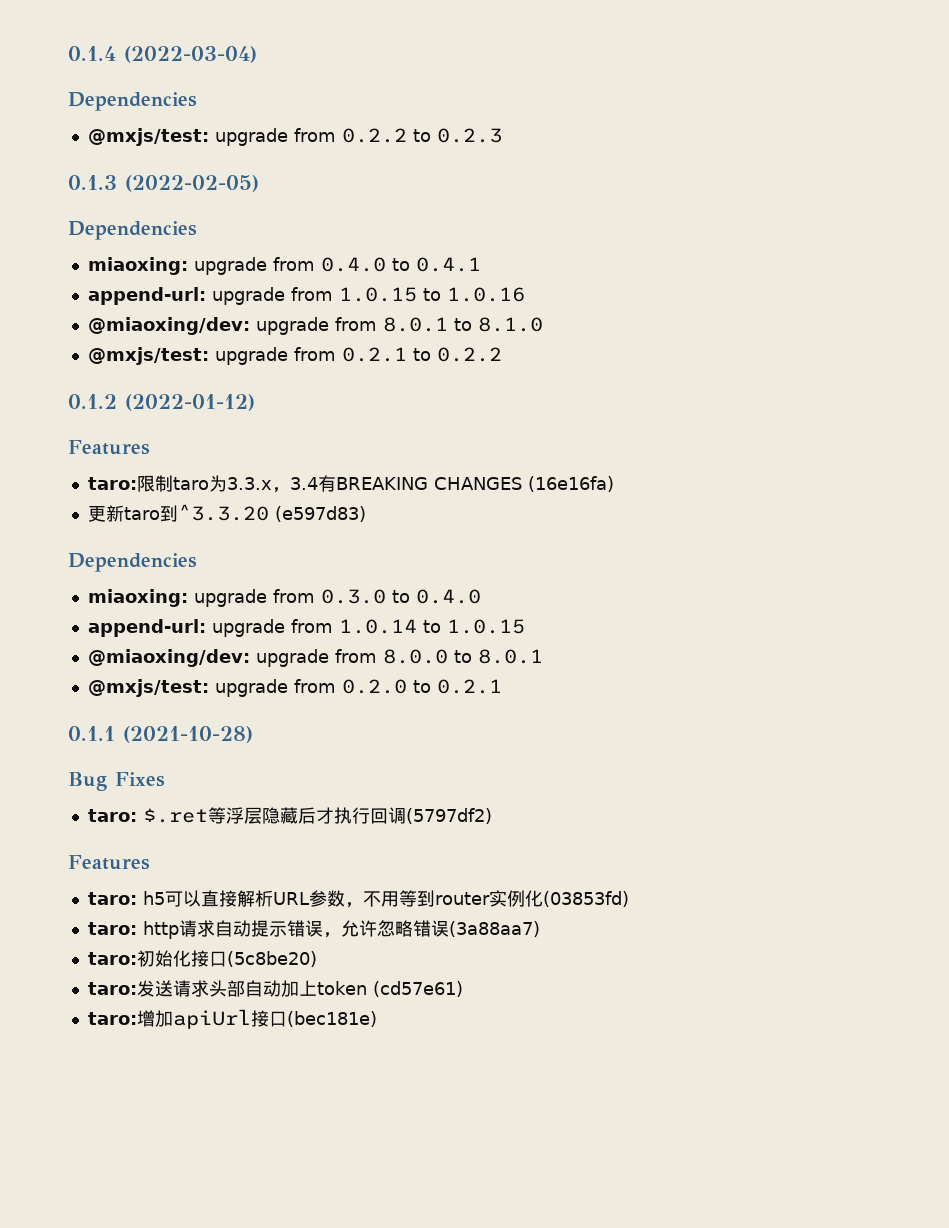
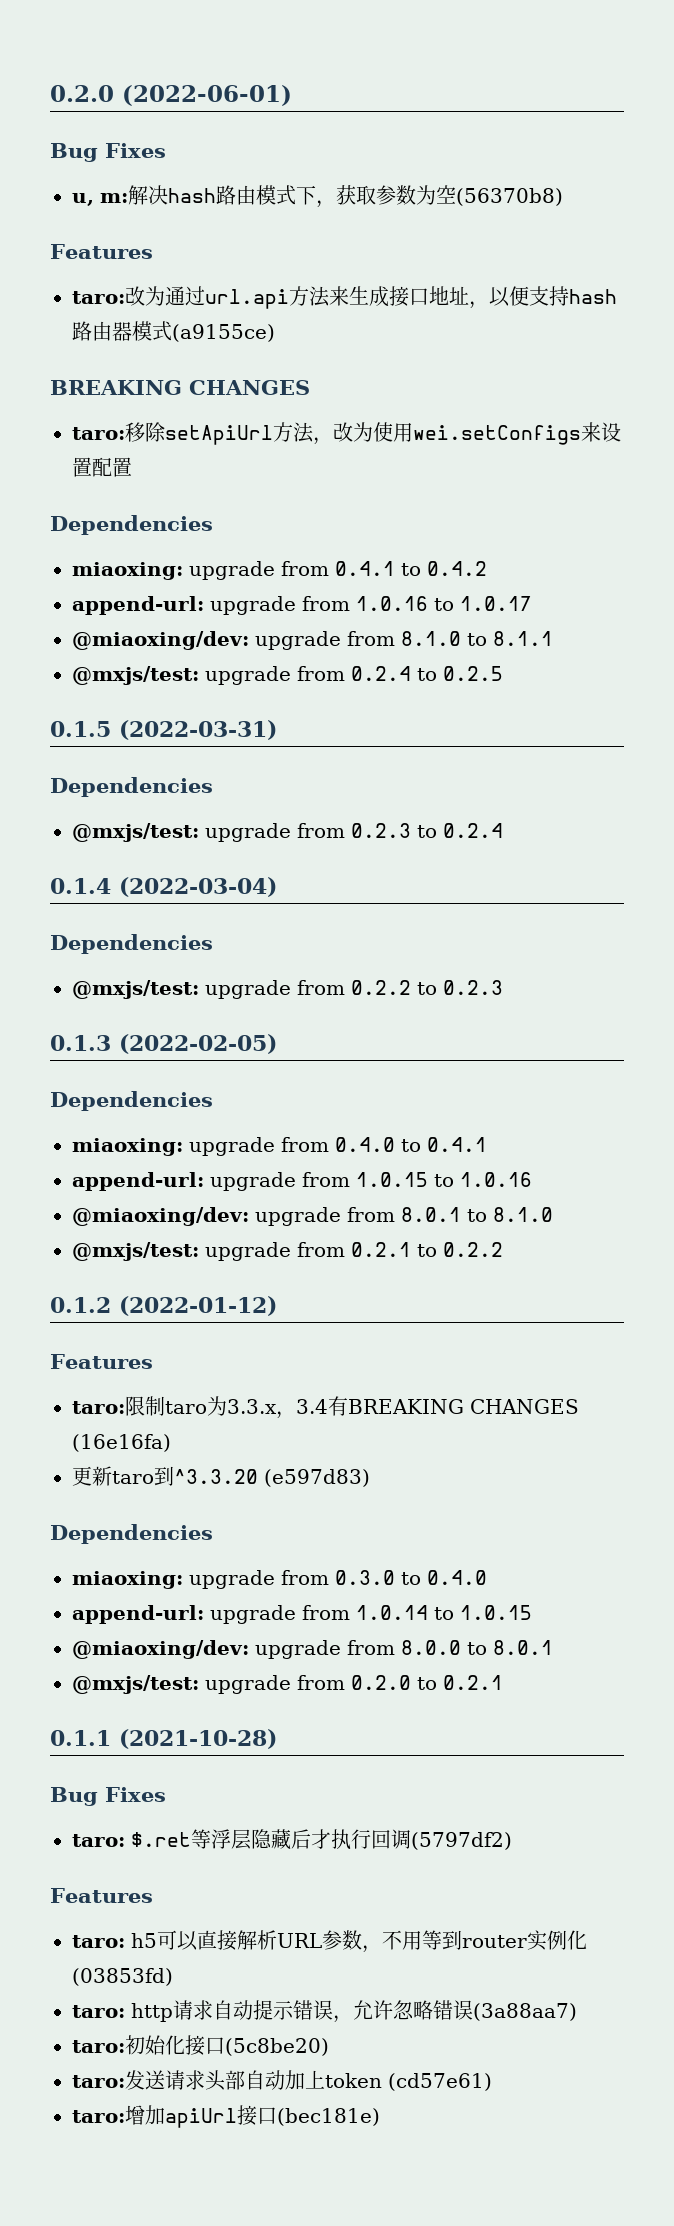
(68, 53) none -> [50,85,292,106] [50,143,166,162] [72,185,563,208] [50,244,153,259] [72,286,617,309] [72,321,275,342] [50,380,310,395] [72,422,621,445] [72,457,132,477] [50,515,213,535] [72,561,487,580] [72,596,532,615] [72,631,553,650] [72,666,503,685] [50,720,277,740] [50,777,213,797] [72,823,503,842] 0.2.0 (2022-06-01) // Bug Fixes // u, m:解决hash路由模式下，获取参数为空(56370b8) // Features // taro:改为通过url.api方法来生成接口地址，以便支持hash路由器模式(a9155ce) // BREAKING CHANGES // taro:移除setApiUrl方法，改为使用wei.setConfigs来设置配置 // Dependencies // miaoxing: upgrade from 0.4.1 to 0.4.2 // append-url: upgrade from 1.0.16 to 1.0.17 // @miaoxing/dev: upgrade from 8.1.0 to 8.1.1 // @mxjs/test: upgrade from 0.2.4 to 0.2.5 // 0.1.5 (2022-03-31) // Dependencies // @mxjs/test: upgrade from 0.2.3 to 0.2.4 //

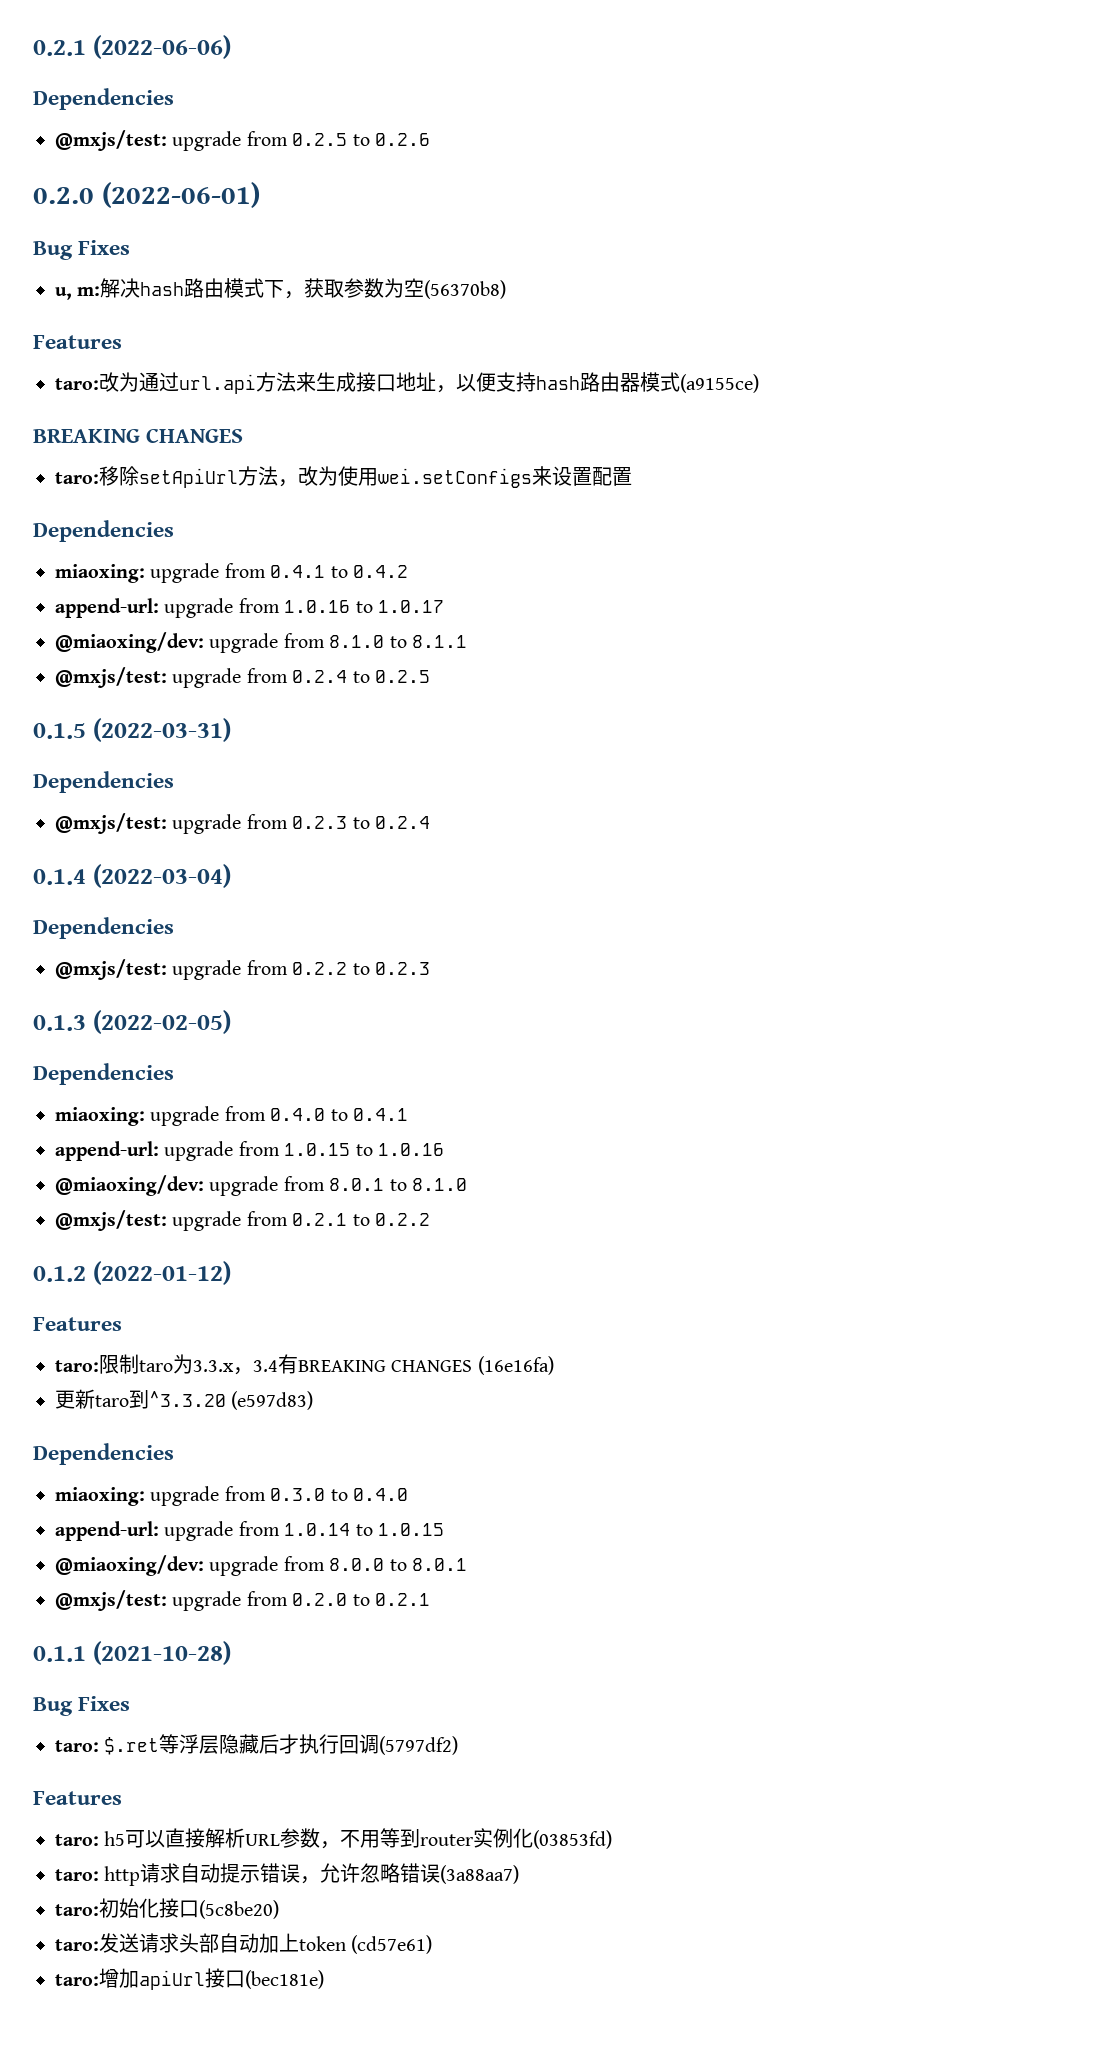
(50, 93) none -> [33,35,231,59] [33,88,174,110] [55,130,430,151] 0.2.1 (2022-06-06) // Dependencies // @mxjs/test: upgrade from 0.2.5 to 0.2.6 //

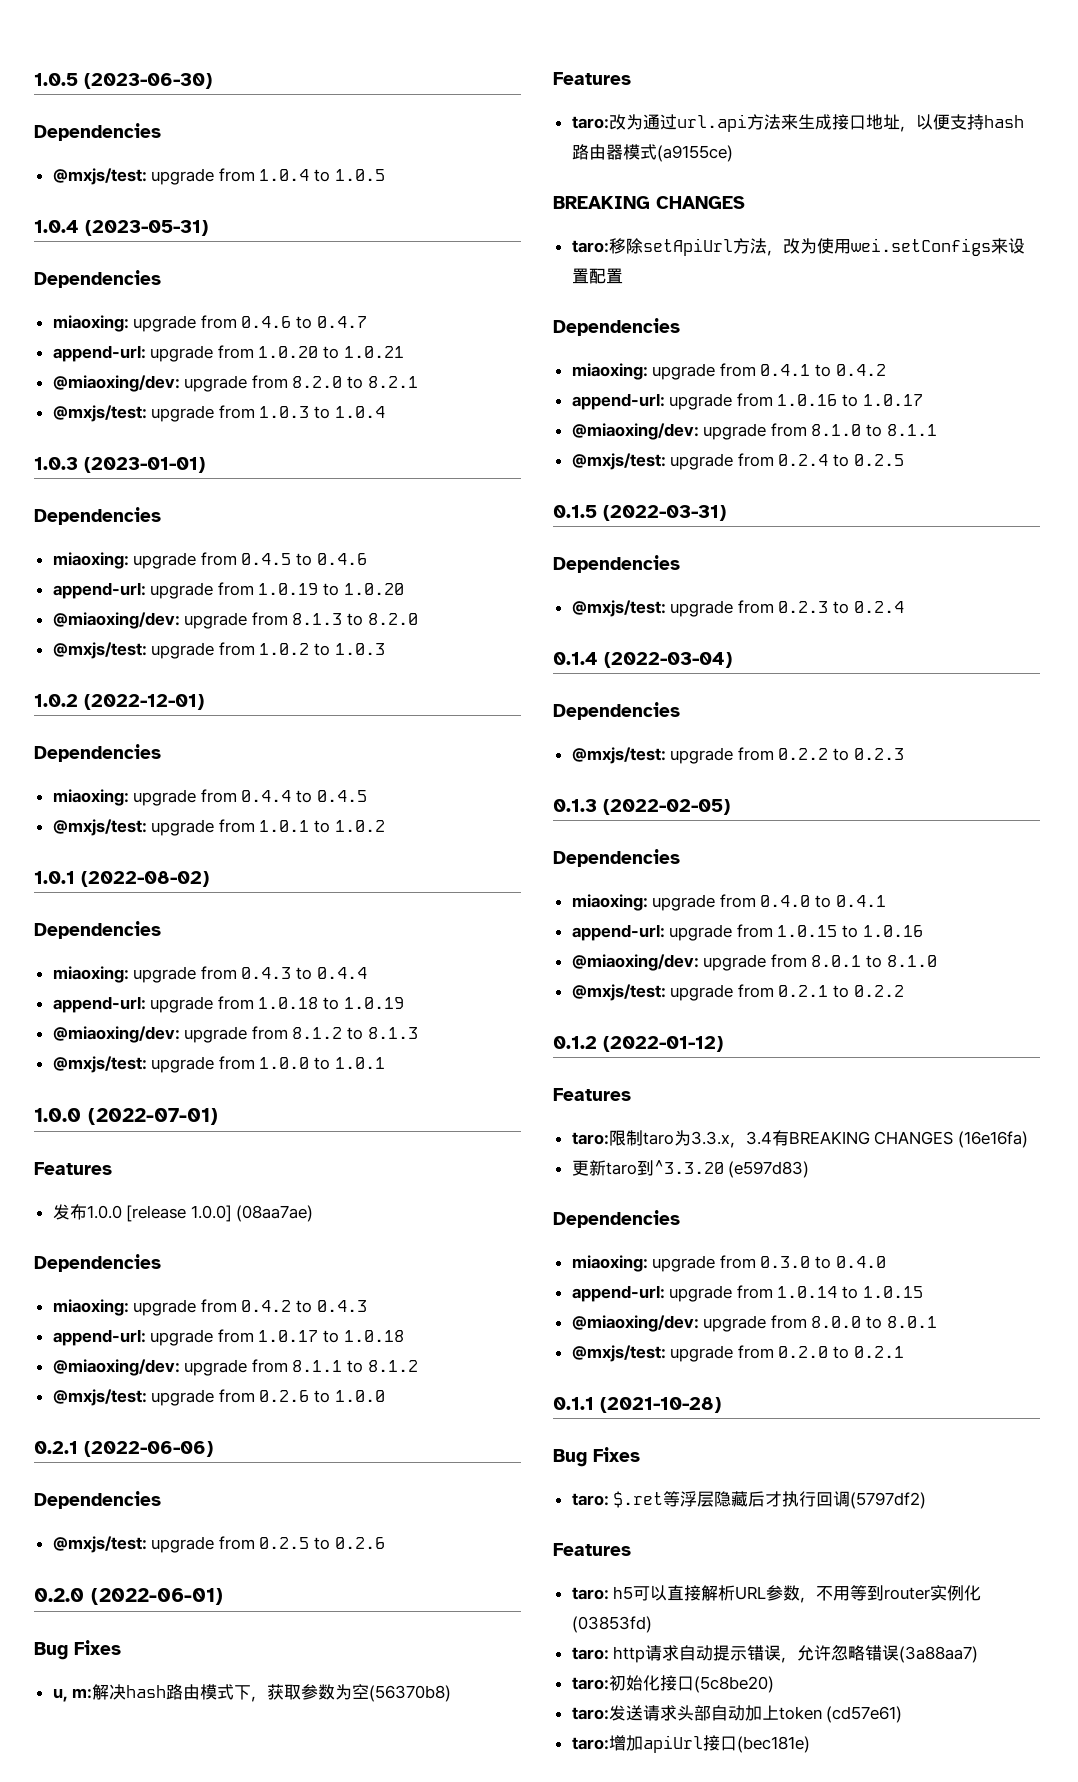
(33, 48) none -> [34,73,212,89] [34,123,161,141] [52,168,385,185] [34,220,208,236] [34,270,161,288] [52,315,367,332] [52,345,404,362] [52,375,418,392] [52,405,385,422] [34,457,205,473] [34,507,161,525] [52,552,367,569] [52,582,404,599] [52,612,418,629] [52,642,385,659] [34,694,204,710] [34,744,161,762] [52,789,367,806] [52,819,385,836] [34,871,209,887] [34,921,161,939] [52,966,367,983] [52,996,404,1013] [52,1026,418,1043] [52,1056,385,1073] [34,1108,218,1125] [34,1162,112,1175] [52,1204,314,1222] [34,1254,161,1272] [52,1299,367,1316] [52,1329,404,1346] [52,1359,418,1376] [52,1389,385,1406] 1.0.5 (2023-06-30) // Dependencies // @mxjs/test: upgrade from 1.0.4 to 1.0.5 // 1.0.4 (2023-05-31) // Dependencies // miaoxing: upgrade from 0.4.6 to 0.4.7 // append-url: upgrade from 1.0.20 to 1.0.21 // @miaoxing/dev: upgrade from 8.2.0 to 8.2.1 // @mxjs/test: upgrade from 1.0.3 to 1.0.4 // 1.0.3 (2023-01-01) // Dependencies // miaoxing: upgrade from 0.4.5 to 0.4.6 // append-url: upgrade from 1.0.19 to 1.0.20 // @miaoxing/dev: upgrade from 8.1.3 to 8.2.0 // @mxjs/test: upgrade from 1.0.2 to 1.0.3 // 1.0.2 (2022-12-01) // Dependencies // miaoxing: upgrade from 0.4.4 to 0.4.5 // @mxjs/test: upgrade from 1.0.1 to 1.0.2 // 1.0.1 (2022-08-02) // Dependencies // miaoxing: upgrade from 0.4.3 to 0.4.4 // append-url: upgrade from 1.0.18 to 1.0.19 // @miaoxing/dev: upgrade from 8.1.2 to 8.1.3 // @mxjs/test: upgrade from 1.0.0 to 1.0.1 // 1.0.0 (2022-07-01) // Features // 发布1.0.0 [release 1.0.0] (08aa7ae) // Dependencies // miaoxing: upgrade from 0.4.2 to 0.4.3 // append-url: upgrade from 1.0.17 to 1.0.18 // @miaoxing/dev: upgrade from 8.1.1 to 8.1.2 // @mxjs/test: upgrade from 0.2.6 to 1.0.0 //

